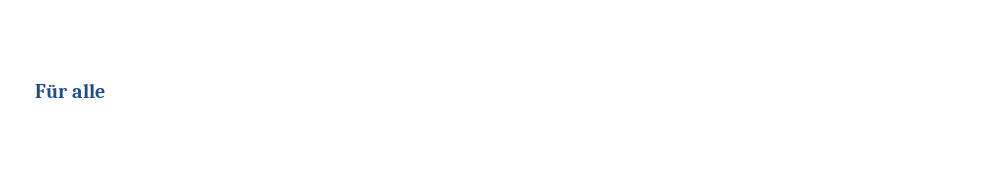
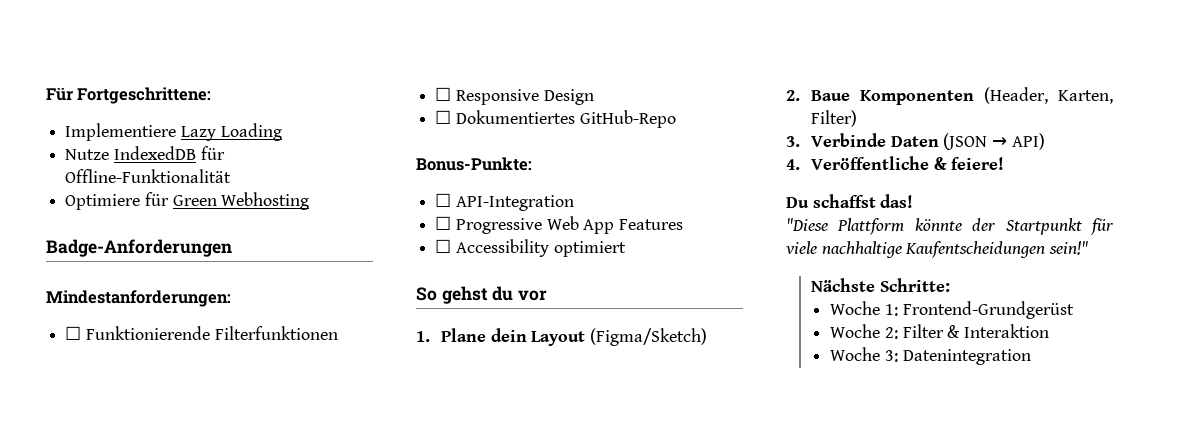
[72,83,106,98] alle -> [77,87,212,104] [65,123,282,141] [65,146,225,160] [65,169,232,183] [65,192,310,210] [46,239,232,257] [46,290,231,307] [65,326,338,340] [435,87,594,105] [435,110,676,128] [416,157,532,171] [435,193,574,211] [435,216,684,234] [435,239,626,257] [416,286,548,304] [416,328,708,346] [786,87,1113,105] [810,110,857,127] [786,133,1045,150] [786,156,1005,170] [786,194,914,208] [786,218,1114,235] [786,241,1089,258] [810,278,950,292] [830,301,1074,319] [830,324,1050,339] [830,347,1031,365] Fortgeschrittene: // Implementiere Lazy Loading // Nutze IndexedDB für Offline-Funktionalität // Optimiere für Green Webhosting // Badge-Anforderungen // Mindestanforderungen: // ☐ Funktionierende Filterfunktionen // ☐ Responsive Design // ☐ Dokumentiertes GitHub-Repo // Bonus-Punkte: // ☐ API-Integration // ☐ Progressive Web App Features // ☐ Accessibility optimiert // So gehst du vor // 1. Plane dein Layout (Figma/Sketch) // 2. Baue Komponenten (Header, Karten, Filter) // 3. Verbinde Daten (JSON → API) // 4. Veröffentliche & feiere! // Du schaffst das! // "Diese Plattform könnte der Startpunkt für viele nachhaltige Kaufentscheidungen sein!" // Nächste Schritte: // Woche 1: Frontend-Grundgerüst // Woche 2: Filter & Interaktion // Woche 3: Datenintegration

